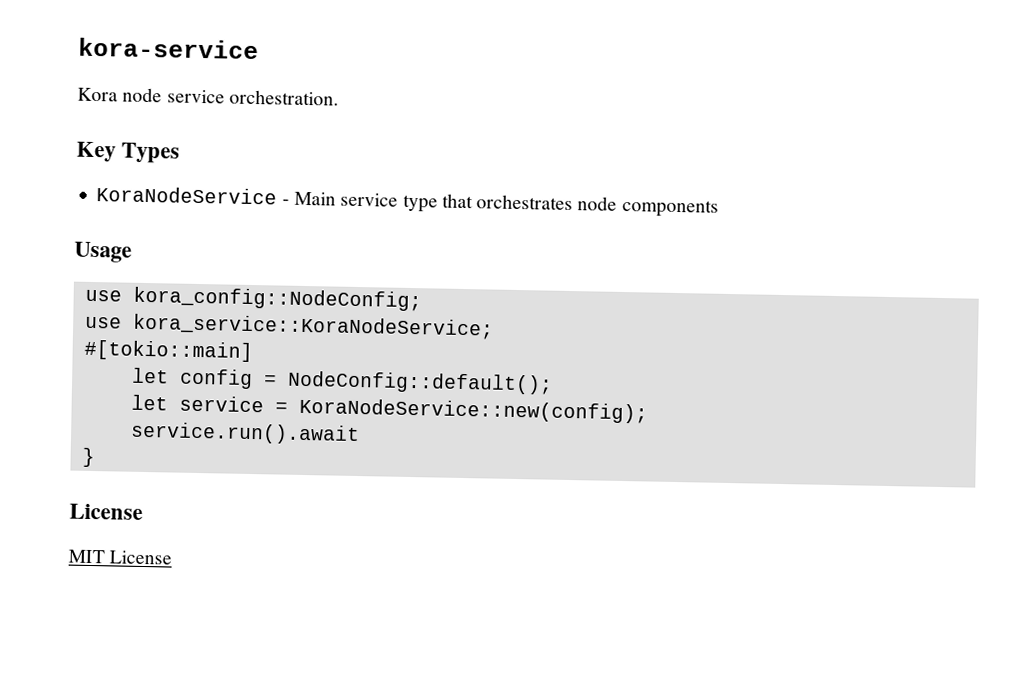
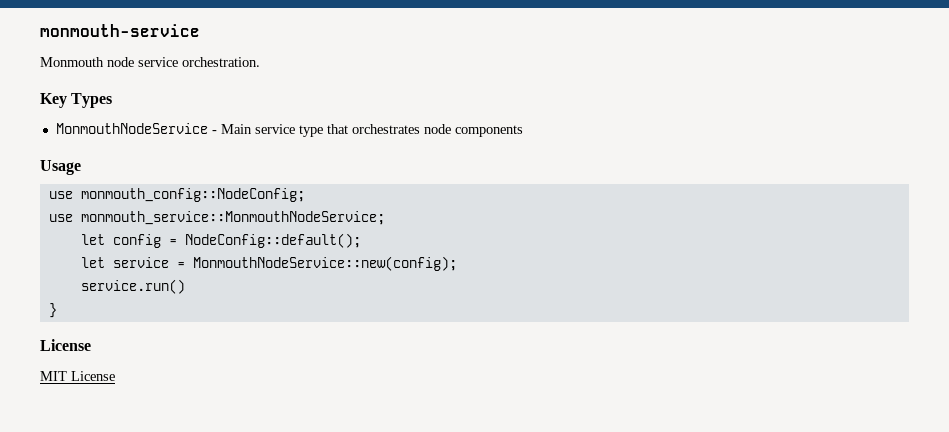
[78,37,259,60] [77,87,118,102] kora-service // Kora -> [40,24,200,37] [40,57,104,67] monmouth-service // Monmouth
[96,186,278,205] KoraNodeService -> [55,123,208,134] MonmouthNodeService
[132,286,422,312] [84,313,494,340] [83,339,253,363] kora_config::NodeConfig; // use kora_service::KoraNodeService; // #[tokio::main] -> [80,188,305,202] [48,211,385,225] monmouth_config::NodeConfig; // use monmouth_service::MonmouthNodeService;
[298,397,648,424] [129,421,360,446] KoraNodeService::new(config); // service.run().await -> [192,256,457,271] [80,279,185,294] MonmouthNodeService::new(config); // service.run()

